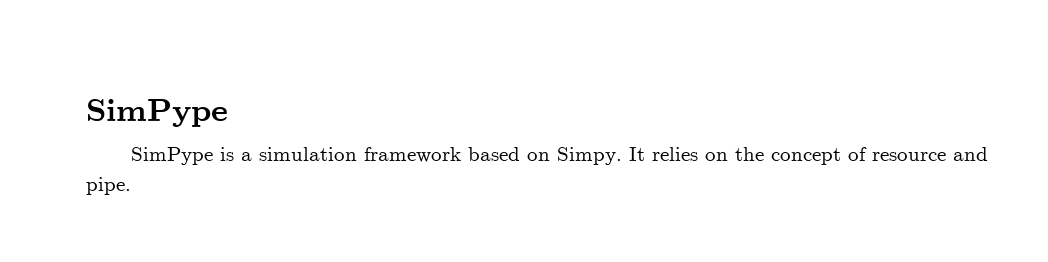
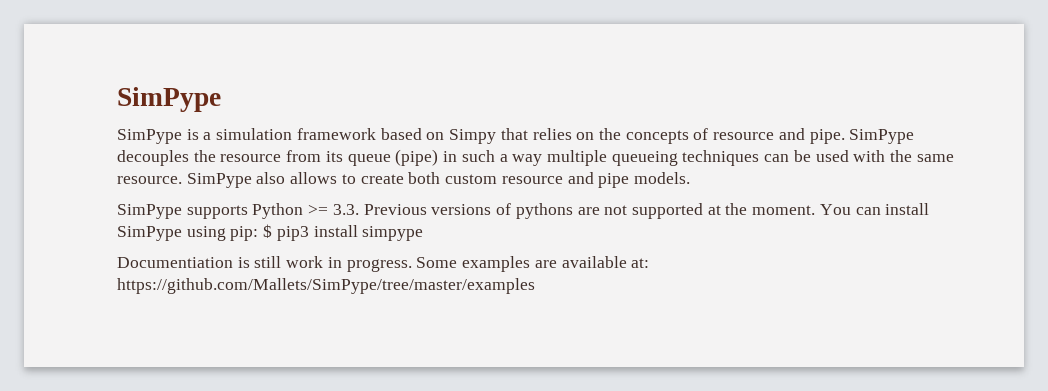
[557,147,646,165] Simpy. It -> [449,128,528,144] Simpy that
[771,148,842,165] concept -> [625,130,689,144] concepts
(131, 186) none -> [849,129,915,144] [117,149,954,166] [117,172,690,188] [117,203,930,219] [117,224,424,241] [117,256,650,272] [117,278,535,294] SimPype decouples the resource from its queue (pipe) in such a way multiple queueing techniques can be used with the same resource. SimPype also allows to create both custom resource and pipe models. // SimPype supports Python >= 3.3. Previous versions of pythons are not supported at the moment. You can install SimPype using pip: $ pip3 install simpype // Documentiation is still work in progress. Some examples are available at: https://github.com/Mallets/SimPype/tree/master/examples

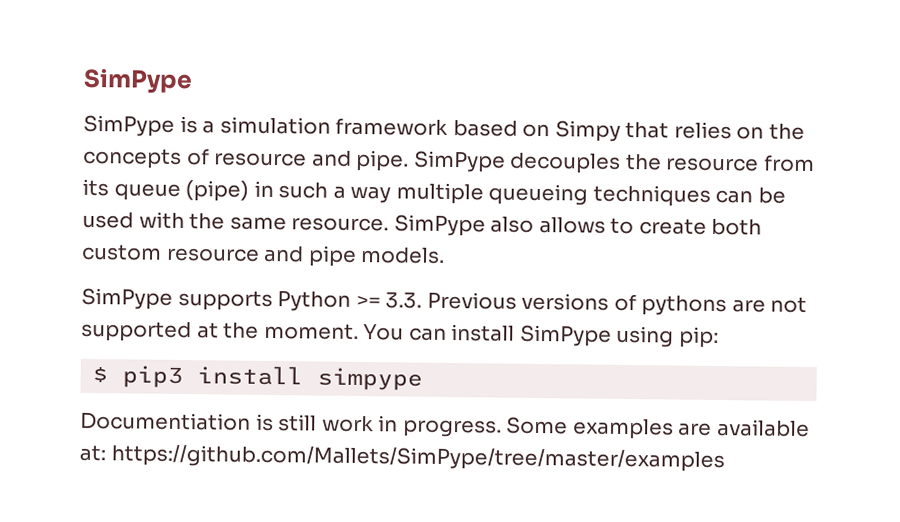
(259, 233) none -> (719, 337) //

